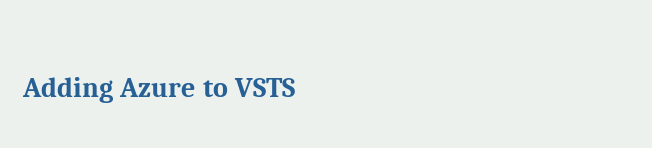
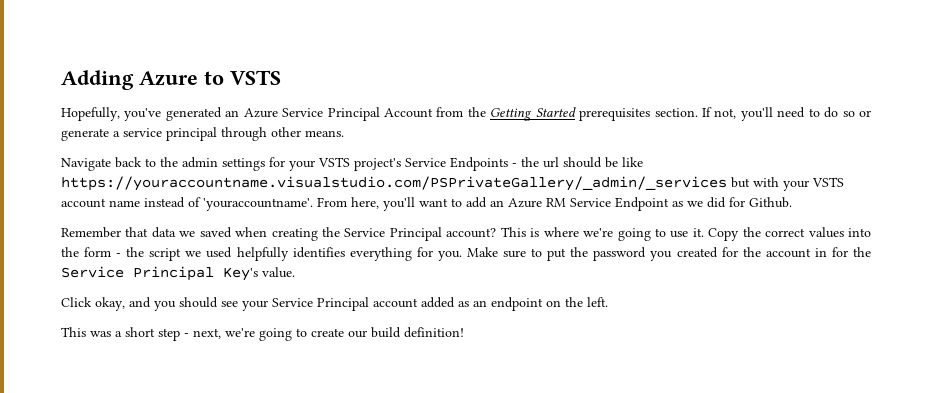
(296, 87) none -> [61,107,872,121] [61,127,344,141] [61,157,643,171] [61,176,844,191] [61,197,792,211] [61,227,871,241] [61,247,872,261] [61,266,295,281] [61,297,608,311] [61,327,464,341] // Hopefully, you've generated an Azure Service Principal Account from the Getting Started prerequisites section. If not, you'll need to do so or generate a service principal through other means. // Navigate back to the admin settings for your VSTS project's Service Endpoints - the url should be like https://youraccountname.visualstudio.com/PSPrivateGallery/_admin/_services but with your VSTS account name instead of 'youraccountname'. From here, you'll want to add an Azure RM Service Endpoint as we did for Github. // Remember that data we saved when creating the Service Principal account? This is where we're going to use it. Copy the correct values into the form - the script we used helpfully identifies everything for you. Make sure to put the password you created for the account in for the Service Principal Key's value. // Click okay, and you should see your Service Principal account added as an endpoint on the left. // This was a short step - next, we're going to create our build definition!

